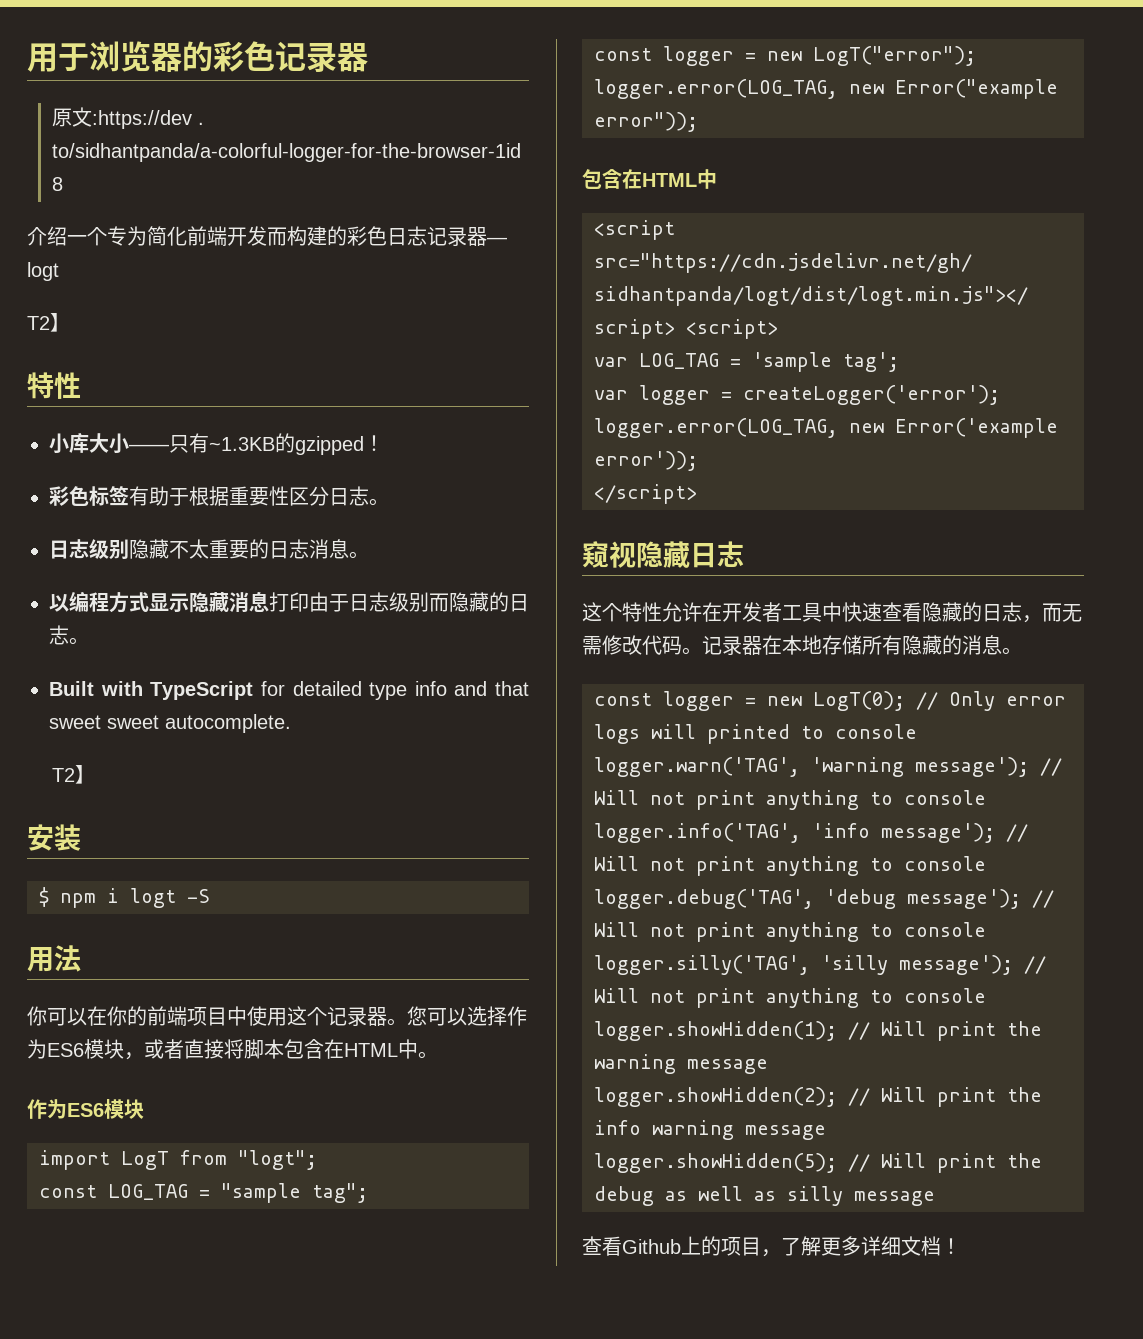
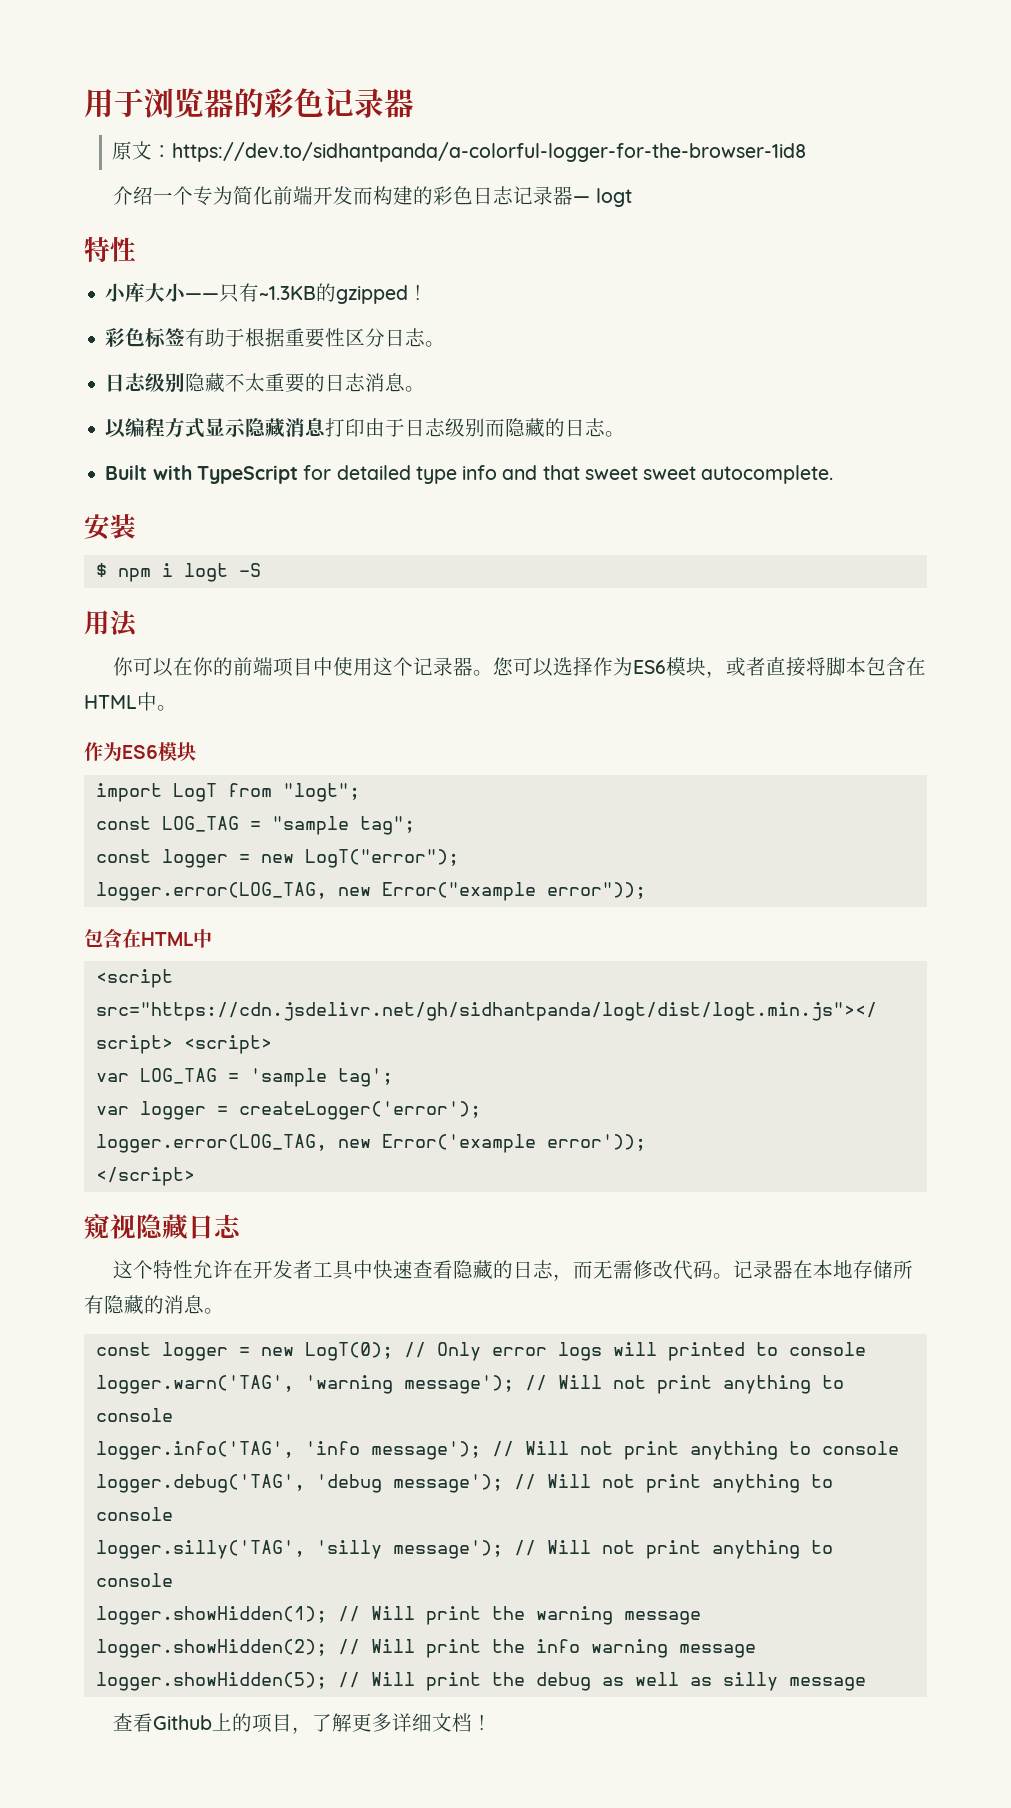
[91,110,204,129] [51,143,521,162] [51,177,63,191] :https://dev . to/sidhantpanda/a-colorful-logger-for-the-browser-1id 8 -> [152,142,807,162] ：https://dev.to/sidhantpanda/a-colorful-logger-for-the-browser-1id8
[27,313,70,332] // T2】 -> (632, 197) none
[51,765,95,784] // T2】 -> (834, 474) none

